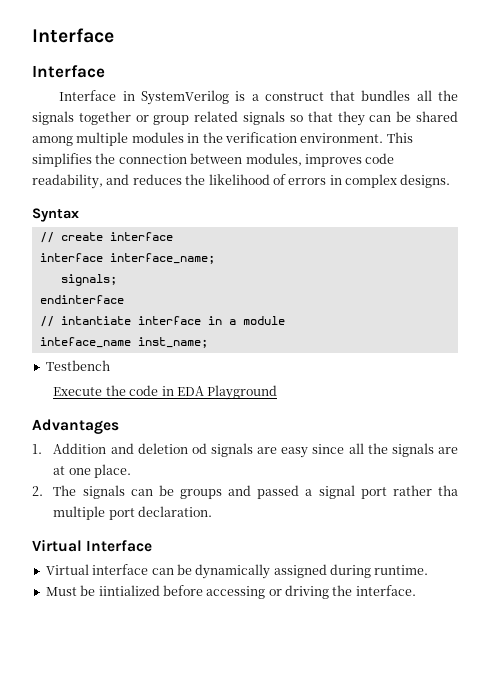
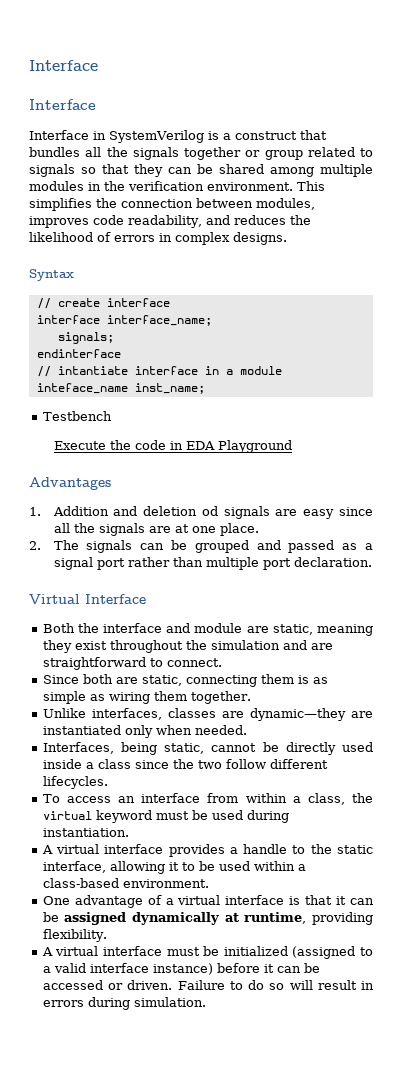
(239, 116) none -> [360,148,373,157] to
[180,489,223,499] groups -> [194,540,249,553] grouped
(300, 492) none -> [342,543,358,550] as
[437,485,458,496] tha -> [172,557,203,567] than
[45,564,429,579] [45,585,416,599] Virtual interface can be dynamically assigned during runtime. // Must be iintialized before accessing or driving the interface. -> [42,623,373,636] [42,640,333,653] [42,657,222,670] [42,674,328,687] [42,691,251,704] [42,708,374,721] [42,725,247,738] [42,742,373,755] [42,759,328,769] [42,776,108,789] [42,793,373,805] [42,810,289,823] [42,828,129,837] [41,844,373,857] [42,861,306,874] [42,878,209,888] [42,895,374,908] [42,912,373,925] [42,929,107,942] [41,946,373,959] [42,963,320,975] [42,980,374,990] [42,997,206,1010] Both the interface and module are static, meaning they exist throughout the simulation and are straightforward to connect. // Since both are static, connecting them is as simple as wiring them together. // Unlike interfaces, classes are dynamic—they are instantiated only when needed. // Interfaces, being static, cannot be directly used inside a class since the two follow different lifecycles. // To access an interface from within a class, the virtual keyword must be used during instantiation. // A virtual interface provides a handle to the static interface, allowing it to be used within a class-based environment. // One advantage of a virtual interface is that it can be assigned dynamically at runtime, providing flexibility. // A virtual interface must be initialized (assigned to a valid interface instance) before it can be accessed or driven. Failure to do so will result in errors during simulation.

